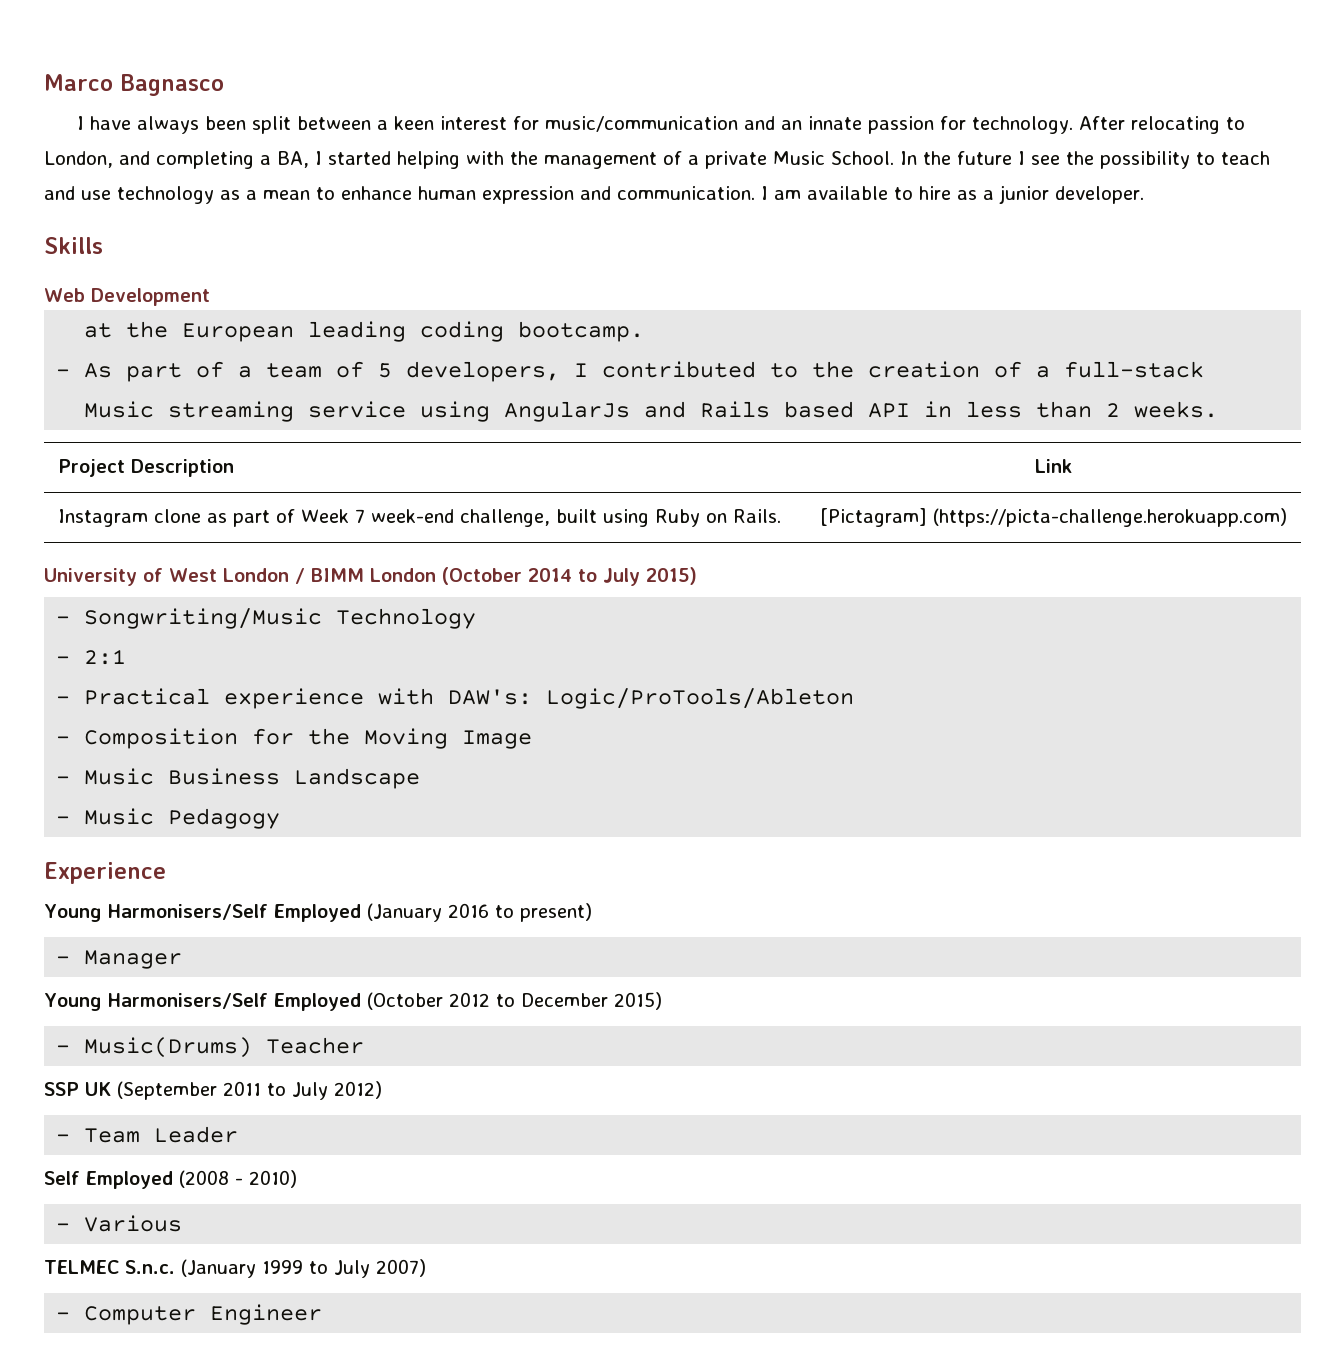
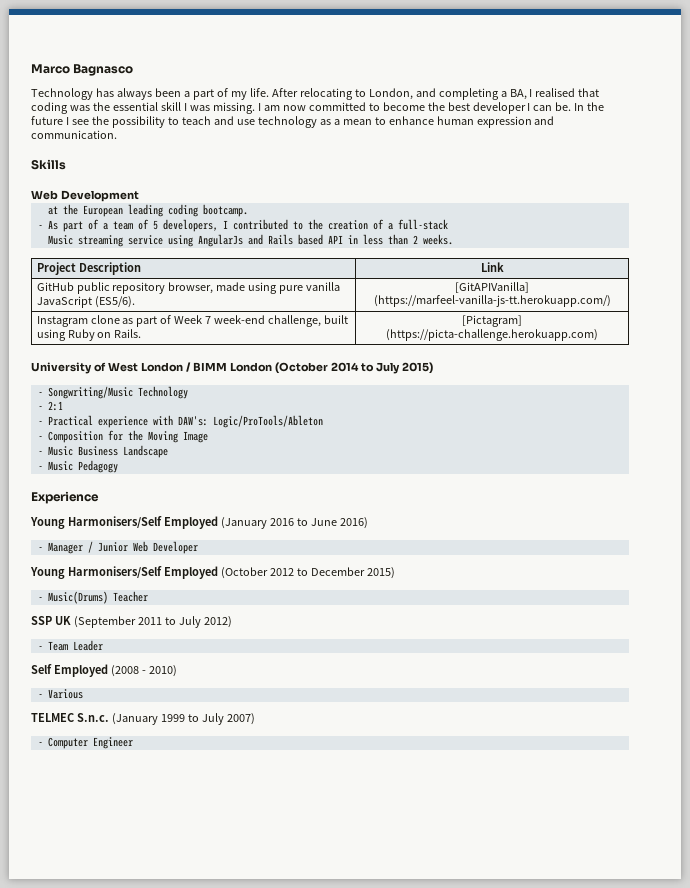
[76,116,1073,134] I have always been split between a keen interest for music/communication and an innate passion for technology. -> [31,88,269,100] Technology has always been a part of my life.
[328,151,894,169] started helping with the management of a private Music School. -> [535,88,600,97] [31,102,572,114] realised that coding was the essential skill I was missing. I am now committed to become the best developer I can be.
[761,185,1144,204] I am available to hire as a junior developer. -> (117, 134) none
(1072, 466) none -> [36,282,341,294] [36,296,135,308] [454,282,529,293] [373,295,611,307] // GitHub public repository browser, made using pure vanilla JavaScript (ES5/6). | [GitAPIVanilla] (https://marfeel-vanilla-js-tt.herokuapp.com/)
[519,903,592,922] present) -> [310,517,368,529] June 2016)
(183, 959) none -> [87,541,198,554] / Junior Web Developer

